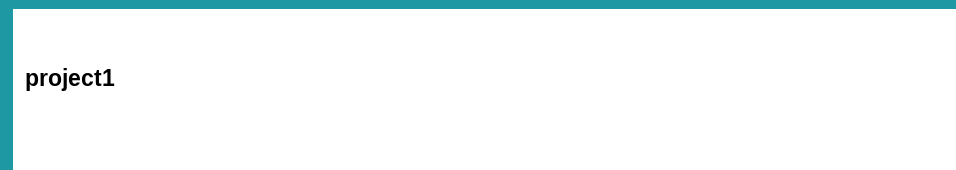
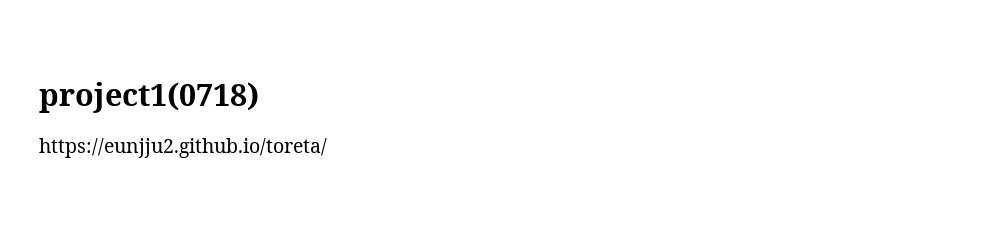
[25,68,115,91] project1 -> [39,82,259,113] [39,138,327,158] project1(0718) // https://eunjju2.github.io/toreta/

